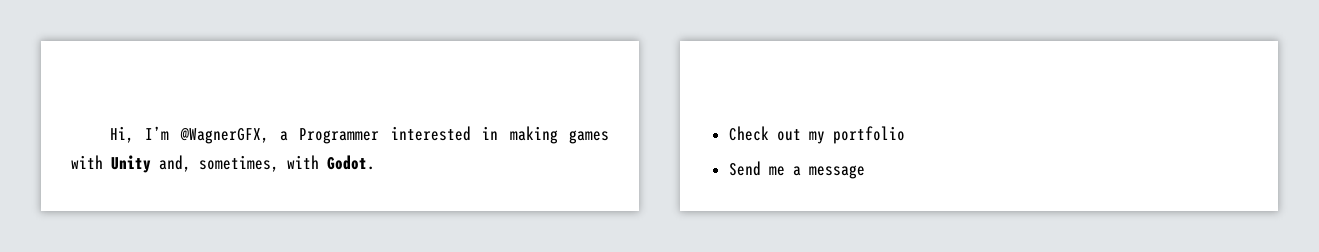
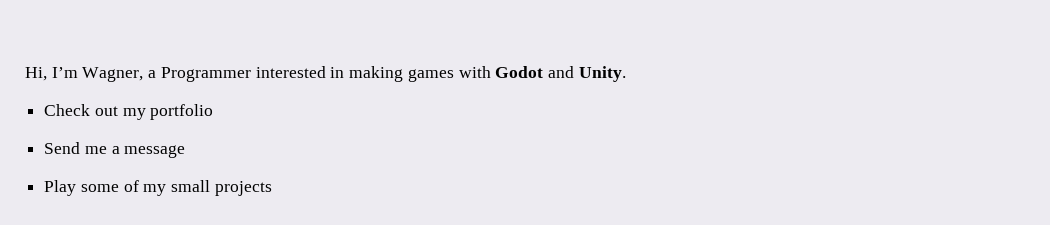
[179,128,269,144] @WagnerGFX, -> [82,67,144,82] Wagner,
[111,155,375,173] Unity and, sometimes, with Godot. -> [495,66,626,82] Godot and Unity.
(865, 172) none -> [44,180,272,196] // Play some of my small projects

